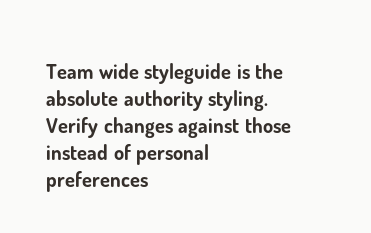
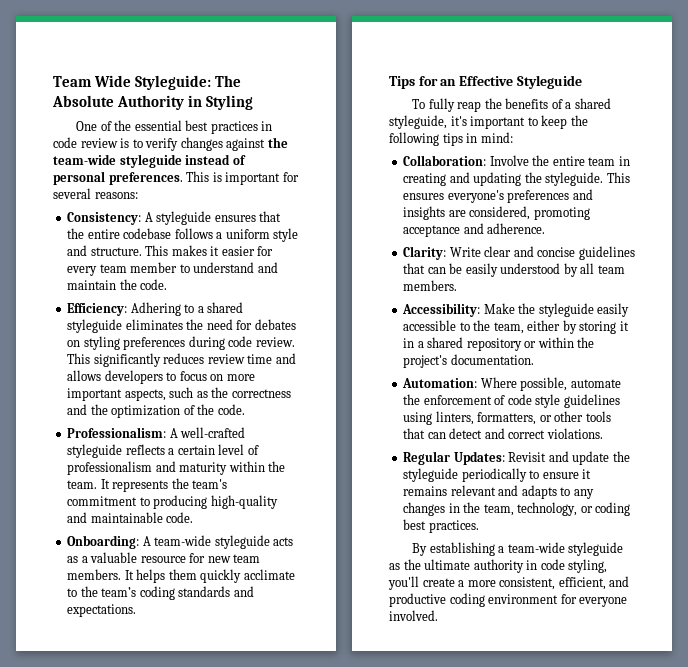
[98,63,284,84] [46,90,269,111] [46,117,291,138] [46,144,210,165] [46,171,148,192] wide styleguide is the absolute authority styling. Verify changes against those instead of personal preferences -> [94,75,242,90] [52,95,254,110] [76,120,273,134] [53,137,288,151] [53,154,246,168] [53,171,299,185] [53,188,138,199] [67,211,282,225] [67,228,299,242] [67,245,274,256] [67,262,278,276] [67,279,168,290] [67,302,244,316] [67,319,296,333] [67,336,295,350] [67,353,296,367] [67,370,255,384] [67,387,291,401] [67,404,245,418] [67,427,246,438] [67,444,259,458] [67,461,286,475] [67,478,228,492] [67,495,278,509] [67,512,194,523] [67,535,294,549] [67,552,261,563] [67,569,295,583] [67,586,254,600] [67,604,137,617] [389,75,582,89] [412,98,611,112] [389,115,588,129] [389,132,513,146] [403,155,630,166] [403,172,630,186] [403,189,593,203] [403,206,590,220] [403,223,546,237] [403,246,635,260] [403,263,625,277] [403,280,458,291] [402,303,630,317] [403,320,629,334] [403,337,595,351] [403,354,534,368] [402,377,621,391] [403,394,620,408] [403,411,611,425] [403,428,603,439] [403,451,630,465] [403,468,592,482] [403,485,594,499] [403,502,631,516] [403,519,479,533] [412,542,624,556] [389,559,608,573] [388,576,630,590] [389,593,628,607] [389,610,438,621] Wide Styleguide: The Absolute Authority in Styling // One of the essential best practices in code review is to verify changes against the team-wide styleguide instead of personal preferences. This is important for several reasons: // Consistency: A styleguide ensures that the entire codebase follows a uniform style and structure. This makes it easier for every team member to understand and maintain the code. // Efficiency: Adhering to a shared styleguide eliminates the need for debates on styling preferences during code review. This significantly reduces review time and allows developers to focus on more important aspects, such as the correctness and the optimization of the code. // Professionalism: A well-crafted styleguide reflects a certain level of professionalism and maturity within the team. It represents the team's commitment to producing high-quality and maintainable code. // Onboarding: A team-wide styleguide acts as a valuable resource for new team members. It helps them quickly acclimate to the team’s coding standards and expectations. // Tips for an Effective Styleguide // To fully reap the benefits of a shared styleguide, it's important to keep the following tips in mind: // Collaboration: Involve the entire team in creating and updating the styleguide. This ensures everyone's preferences and insights are considered, promoting acceptance and adherence. // Clarity: Write clear and concise guidelines that can be easily understood by all team members. // Accessibility: Make the styleguide easily accessible to the team, either by storing it in a shared repository or within the project's documentation. // Automation: Where possible, automate the enforcement of code style guidelines using linters, formatters, or other tools that can detect and correct violations. // Regular Updates: Revisit and update the styleguide periodically to ensure it remains relevant and adapts to any changes in the team, technology, or coding best practices. // By establishing a team-wide styleguide as the ultimate authority in code styling, you'll create a more consistent, efficient, and productive coding environment for everyone involved.

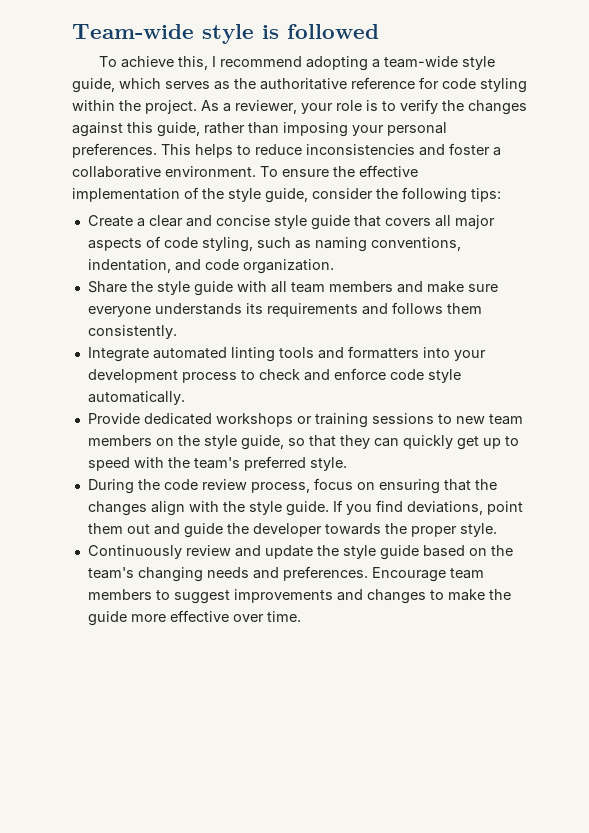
[53,75,242,90] [52,95,254,110] [76,120,273,134] [53,137,118,148] Team Wide Styleguide: The Absolute Authority in Styling // One of the essential best practices in code review -> [72,24,379,44] [98,56,495,71] [72,77,527,93] [72,100,362,114] Team-wide style is followed // To achieve this, I recommend adopting a team-wide style guide, which serves as the authoritative reference for code styling within the project. As a reviewer, your role
(179, 144) none -> [442,100,464,111] the
[267,137,288,148] [53,154,246,168] [53,171,299,185] [53,188,138,199] [67,211,282,225] [67,228,299,242] [67,245,274,256] [67,262,278,276] [67,279,168,290] [67,302,244,316] [67,319,296,333] [67,336,295,350] [67,353,296,367] [67,370,255,384] [67,387,291,401] [67,404,245,418] [67,427,246,438] [67,444,259,458] [67,461,286,475] [67,478,228,492] [67,495,278,509] [67,512,194,523] [67,535,294,549] [67,552,261,563] [67,569,295,583] [67,586,254,600] [67,604,137,617] [389,75,582,89] [412,98,611,112] [389,115,588,129] [389,132,513,146] [403,155,630,166] [403,172,630,186] [403,189,593,203] [403,206,590,220] [403,223,546,237] [403,246,635,260] [403,263,625,277] [403,280,458,291] [402,303,630,317] [403,320,629,334] [403,337,595,351] [403,354,534,368] [402,377,621,391] [403,394,620,408] [403,411,611,425] [403,428,603,439] [403,451,630,465] [403,468,592,482] [403,485,594,499] [403,502,631,516] [403,519,479,533] [412,542,624,556] [389,559,608,573] [388,576,630,590] [389,593,628,607] [389,610,438,621] the team-wide styleguide instead of personal preferences. This is important for several reasons: // Consistency: A styleguide ensures that the entire codebase follows a uniform style and structure. This makes it easier for every team member to understand and maintain the code. // Efficiency: Adhering to a shared styleguide eliminates the need for debates on styling preferences during code review. This significantly reduces review time and allows developers to focus on more important aspects, such as the correctness and the optimization of the code. // Professionalism: A well-crafted styleguide reflects a certain level of professionalism and maturity within the team. It represents the team's commitment to producing high-quality and maintainable code. // Onboarding: A team-wide styleguide acts as a valuable resource for new team members. It helps them quickly acclimate to the team’s coding standards and expectations. // Tips for an Effective Styleguide // To fully reap the benefits of a shared styleguide, it's important to keep the following tips in mind: // Collaboration: Involve the entire team in creating and updating the styleguide. This ensures everyone's preferences and insights are considered, promoting acceptance and adherence. // Clarity: Write clear and concise guidelines that can be easily understood by all team members. // Accessibility: Make the styleguide easily accessible to the team, either by storing it in a shared repository or within the project's documentation. // Automation: Where possible, automate the enforcement of code style guidelines using linters, formatters, or other tools that can detect and correct violations. // Regular Updates: Revisit and update the styleguide periodically to ensure it remains relevant and adapts to any changes in the team, technology, or coding best practices. // By establishing a team-wide styleguide as the ultimate authority in code styling, you'll create a more consistent, efficient, and productive coding environment for everyone involved. -> [127,122,447,137] [72,143,501,158] [72,165,418,178] [72,187,501,203] [87,215,495,230] [87,236,461,252] [87,259,334,274] [87,281,498,296] [87,302,482,317] [87,325,177,339] [87,346,486,362] [87,368,461,383] [87,391,185,405] [87,413,523,428] [87,435,519,450] [87,456,347,471] [87,478,497,494] [87,500,523,516] [87,523,497,538] [87,545,513,560] [87,566,484,582] [87,589,511,604] [87,610,301,626] this guide, rather than imposing your personal preferences. This helps to reduce inconsistencies and foster a collaborative environment. To ensure the effective implementation of the style guide, consider the following tips: // Create a clear and concise style guide that covers all major aspects of code styling, such as naming conventions, indentation, and code organization. // Share the style guide with all team members and make sure everyone understands its requirements and follows them consistently. // Integrate automated linting tools and formatters into your development process to check and enforce code style automatically. // Provide dedicated workshops or training sessions to new team members on the style guide, so that they can quickly get up to speed with the team's preferred style. // During the code review process, focus on ensuring that the changes align with the style guide. If you find deviations, point them out and guide the developer towards the proper style. // Continuously review and update the style guide based on the team's changing needs and preferences. Encourage team members to suggest improvements and changes to make the guide more effective over time.

